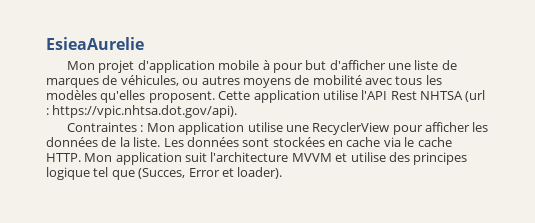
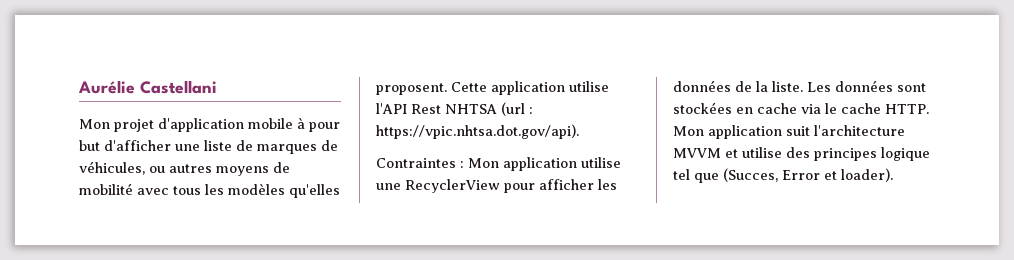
[46,37,144,50] EsieaAurelie -> [78,80,217,94] Aurélie Castellani

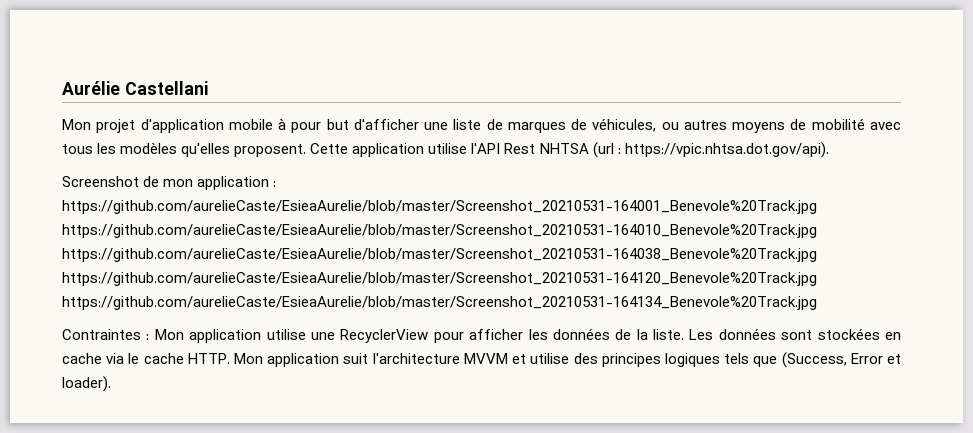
(579, 131) none -> [62,176,277,190] [62,200,817,214] [62,224,817,238] [62,248,817,262] [62,272,817,286] [62,296,817,310] // Screenshot de mon application : https://github.com/aurelieCaste/EsieaAurelie/blob/master/Screenshot_20210531-164001_Benevole%20Track.jpg https://github.com/aurelieCaste/EsieaAurelie/blob/master/Screenshot_20210531-164010_Benevole%20Track.jpg https://github.com/aurelieCaste/EsieaAurelie/blob/master/Screenshot_20210531-164038_Benevole%20Track.jpg https://github.com/aurelieCaste/EsieaAurelie/blob/master/Screenshot_20210531-164120_Benevole%20Track.jpg https://github.com/aurelieCaste/EsieaAurelie/blob/master/Screenshot_20210531-164134_Benevole%20Track.jpg
[881,147,930,161] [673,168,778,183] logique tel que (Succes, -> [664,352,847,368] logiques tels que (Success,

